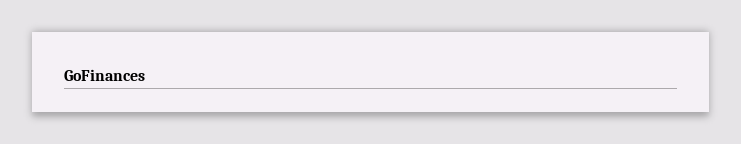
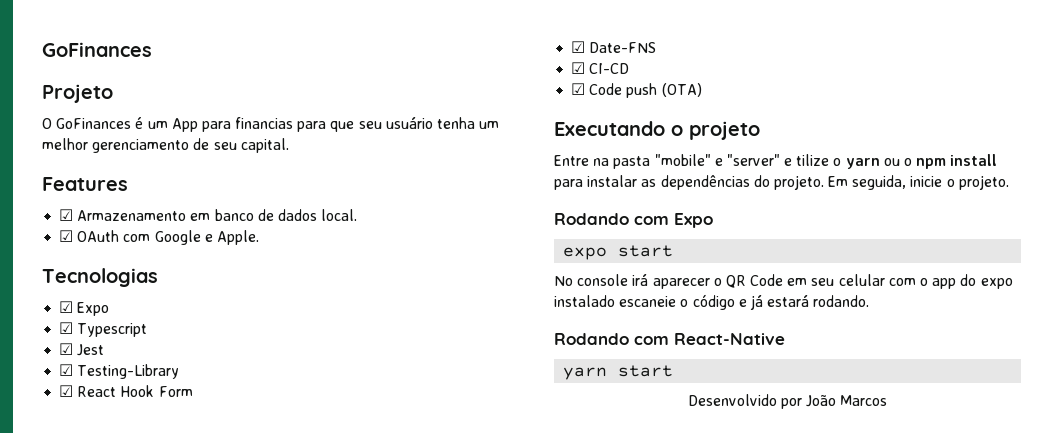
[64,69,145,81] GoFinances -> [42,42,152,57] [42,84,113,103] [42,117,500,132] [42,138,289,153] [42,177,128,191] [59,209,358,221] [59,230,259,245] [42,268,158,287] [59,301,110,316] [59,322,148,337] [59,343,105,356] [59,364,180,379] [59,385,193,397] [571,41,657,53] [571,62,630,74] [571,83,702,98] [554,121,760,140] [554,154,998,169] [554,175,1009,190] [554,213,713,228] [563,245,674,260] [554,274,1013,289] [554,294,870,310] [554,333,785,345] [563,365,674,380] [687,394,888,409] GoFinances // Projeto // O GoFinances é um App para financias para que seu usuário tenha um melhor gerenciamento de seu capital. // Features // ☑ Armazenamento em banco de dados local. // ☑ OAuth com Google e Apple. // Tecnologias // ☑ Expo // ☑ Typescript // ☑ Jest // ☑ Testing-Library // ☑ React Hook Form // ☑ Date-FNS // ☑ CI-CD // ☑ Code push (OTA) // Executando o projeto // Entre na pasta "mobile" e "server" e tilize o yarn ou o npm install para instalar as dependências do projeto. Em seguida, inicie o projeto. // Rodando com Expo // expo start // No console irá aparecer o QR Code em seu celular com o app do expo instalado escaneie o código e já estará rodando. // Rodando com React-Native // yarn start // Desenvolvido por João Marcos

